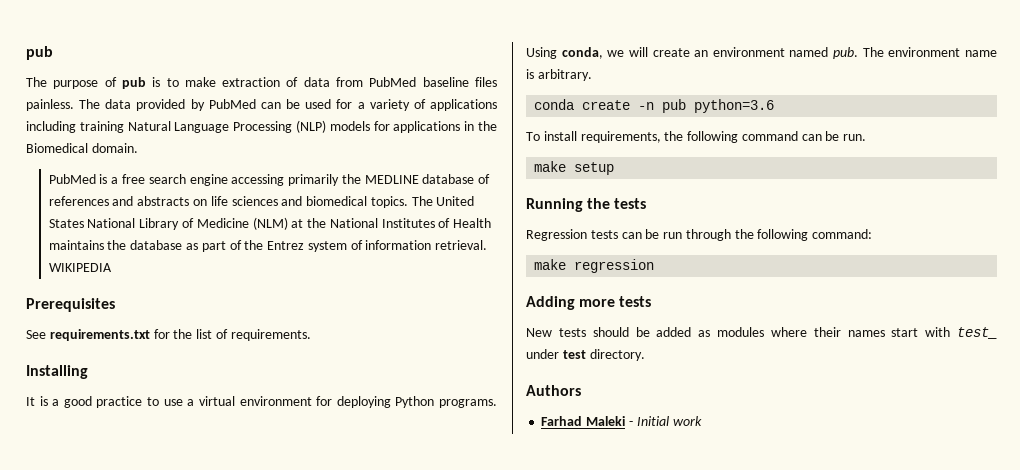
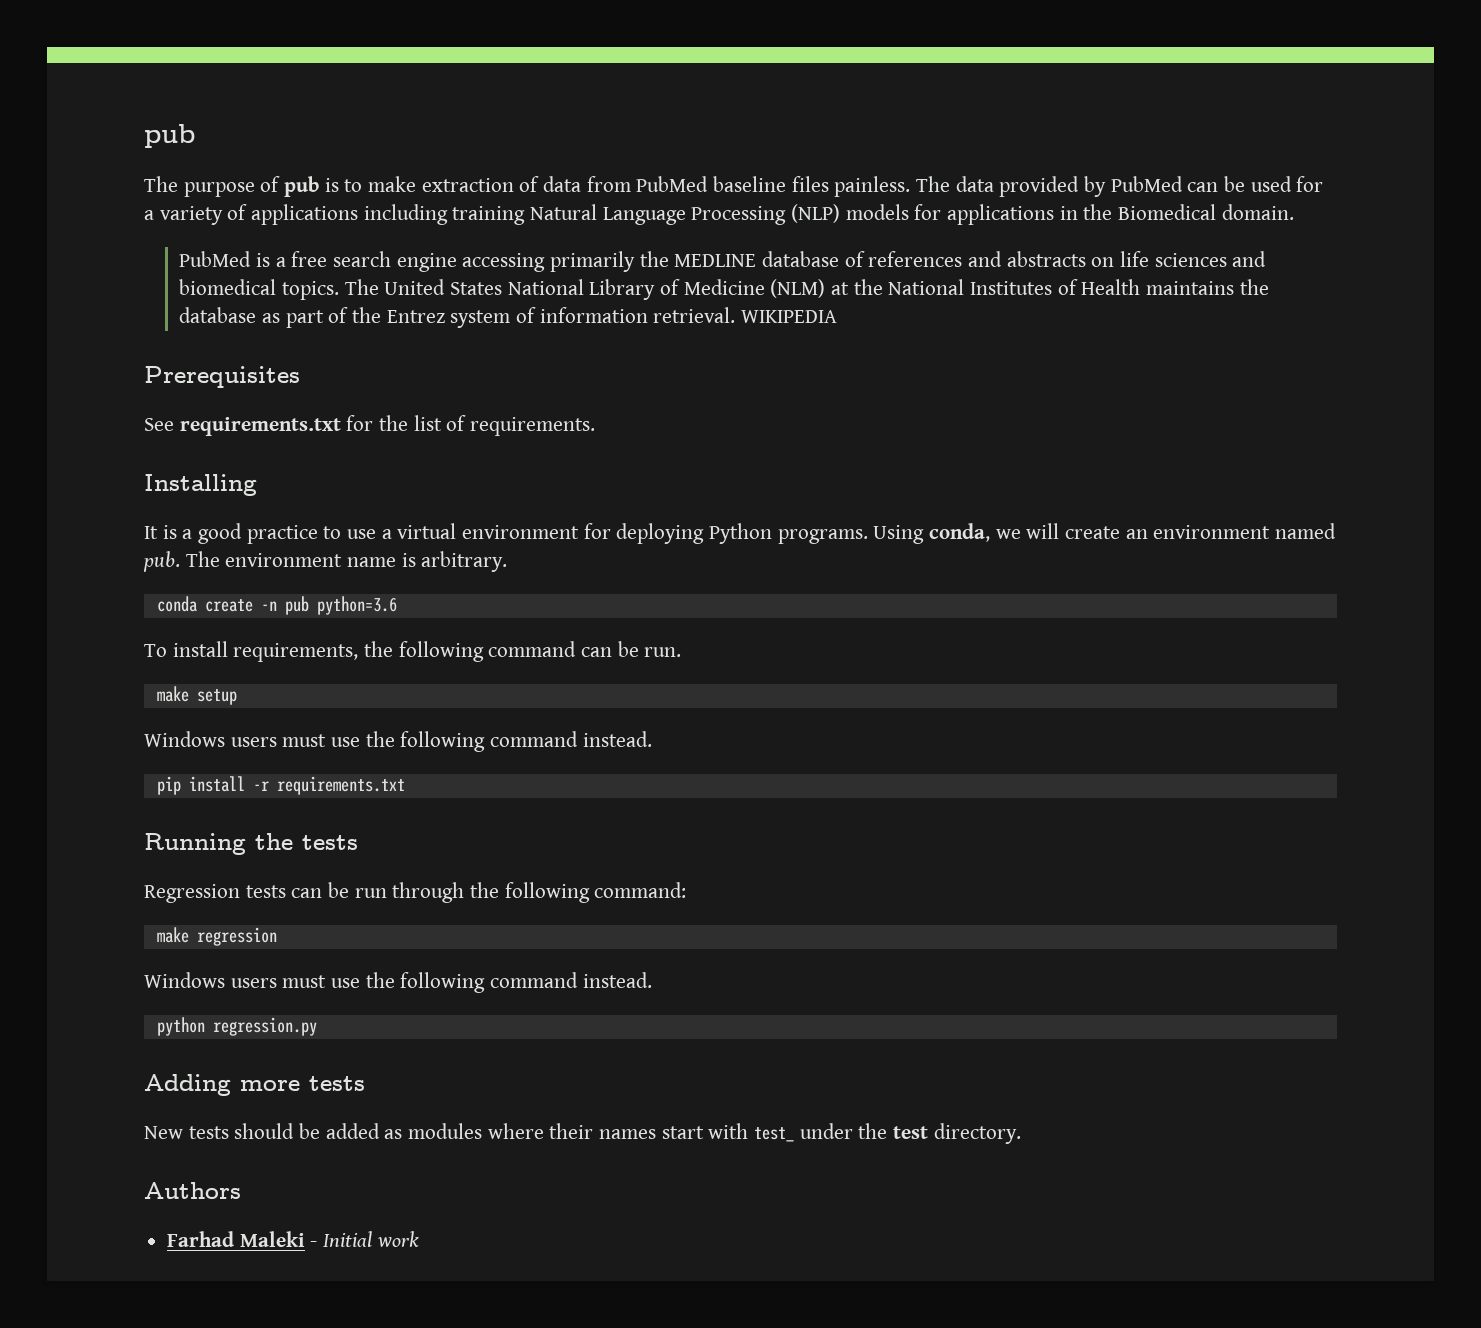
(615, 168) none -> [144,731,652,752] [156,776,405,795] // Windows users must use the following command instead. // pip install -r requirements.txt
(655, 266) none -> [144,972,652,993] [156,1017,317,1036] // Windows users must use the following command instead. // python regression.py
(559, 354) none -> [858,1123,888,1139] the

